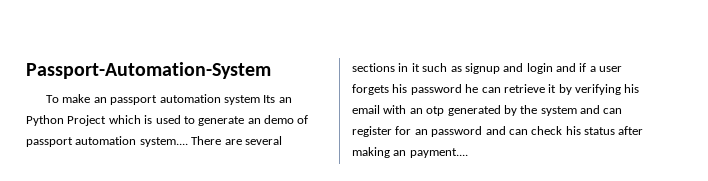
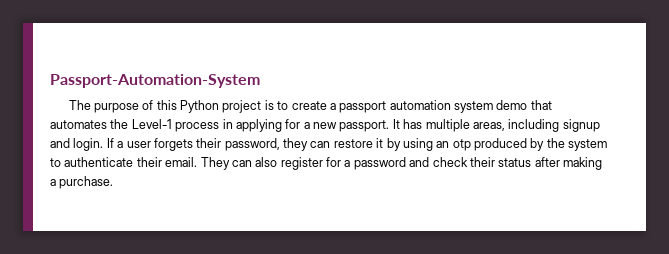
[46,94,292,105] [26,115,309,126] [26,136,282,147] [352,63,623,74] [352,84,640,95] [352,105,407,114] To make an passport automation system Its an Python Project which is used to generate an demo of passport automation system.... There are several sections in it such as signup and login and if a user forgets his password he can retrieve it by verifying his email with -> [68,100,552,113] [50,119,600,132] [50,138,433,151] The purpose of this Python project is to create a passport automation system demo that automates the Level-1 process in applying for a new passport. It has multiple areas, including signup and login. If a user forgets their password, they can restore it by using
[447,105,501,116] generated -> [474,138,527,151] produced
[580,105,623,114] and can -> [50,157,278,170] to authenticate their email. They can also
[414,129,428,135] an -> [344,160,351,167] a
[508,126,581,135] can check his -> [432,157,495,167] check their
[393,148,468,158] an payment.... -> [50,176,114,189] a purchase.

